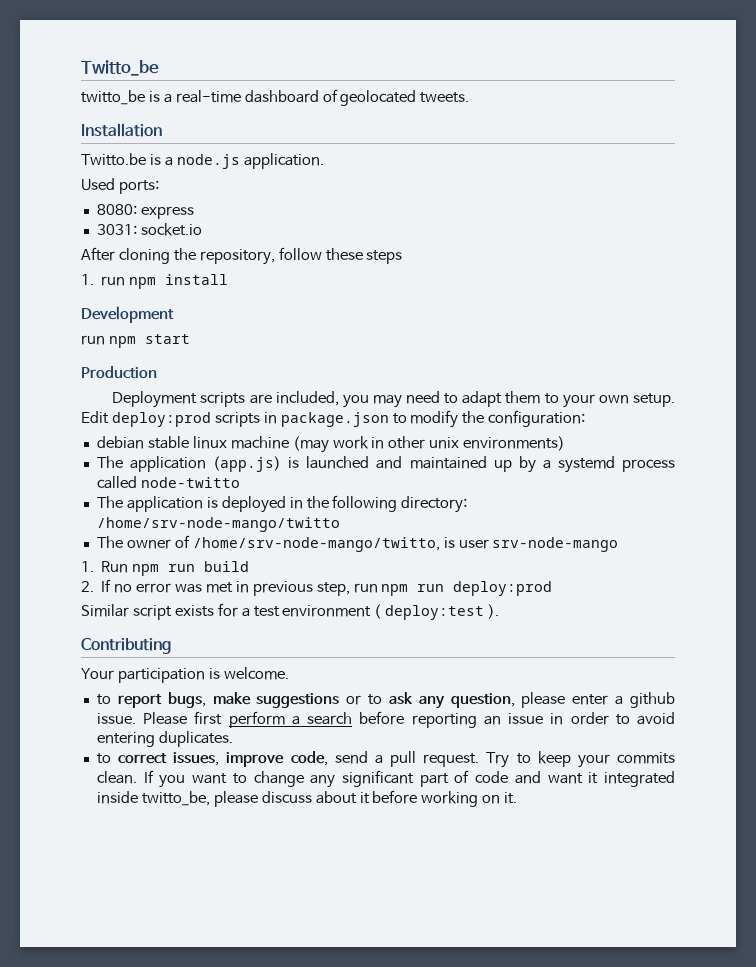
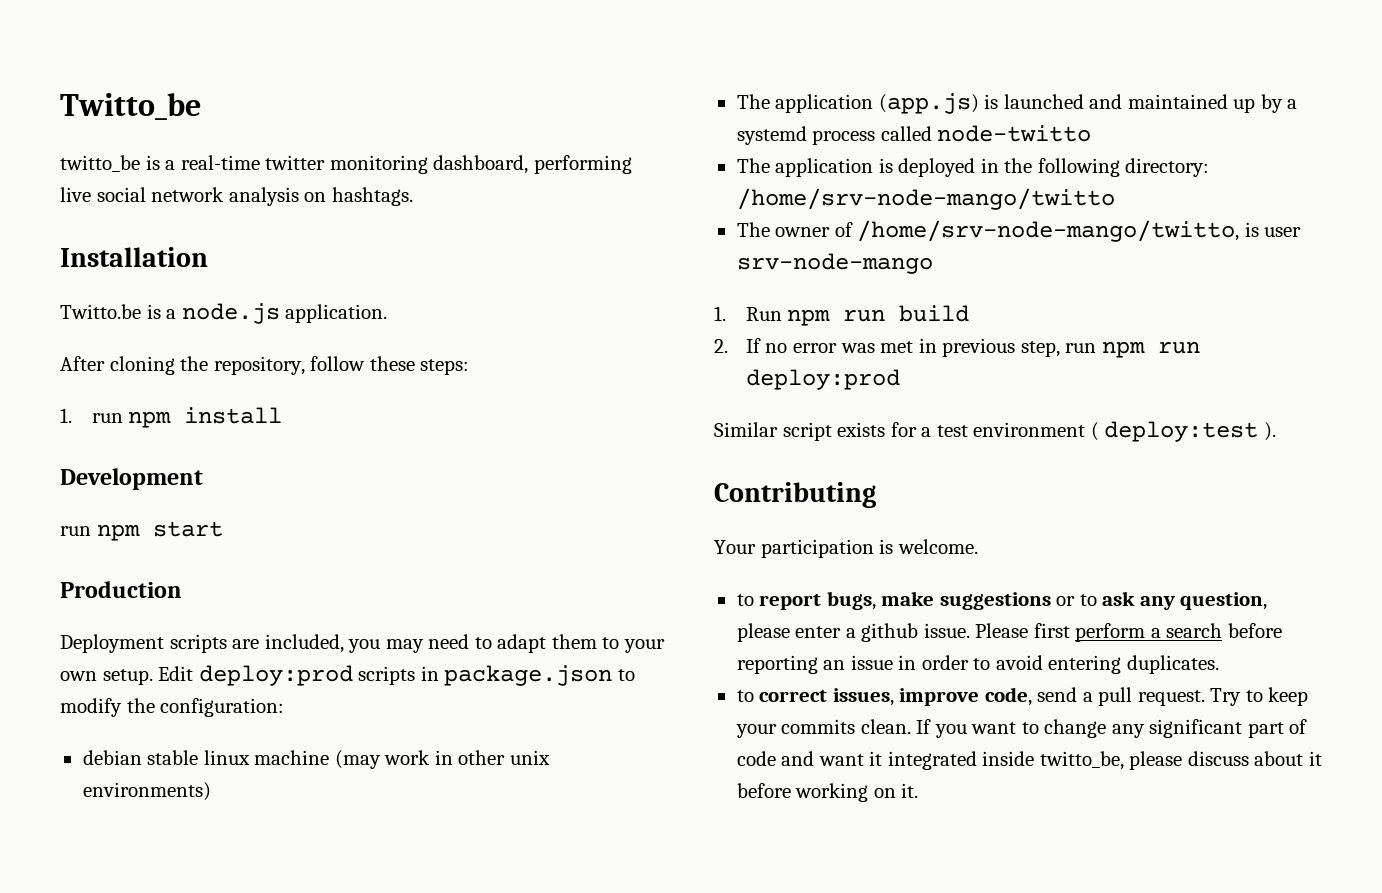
[244,89,470,106] dashboard of geolocated tweets. -> [265,155,632,174] [60,187,413,206] twitter monitoring dashboard, performing live social network analysis on hashtags.
[81,178,159,194] [96,204,194,219] [96,223,202,236] // Used ports: // 8080: express // 3031: socket.io -> (388, 313) none
[366,250,403,264] steps -> [420,359,470,375] steps:

